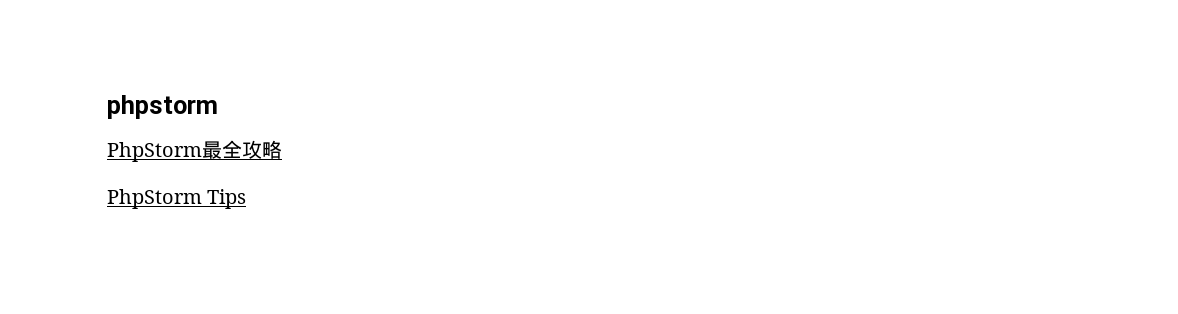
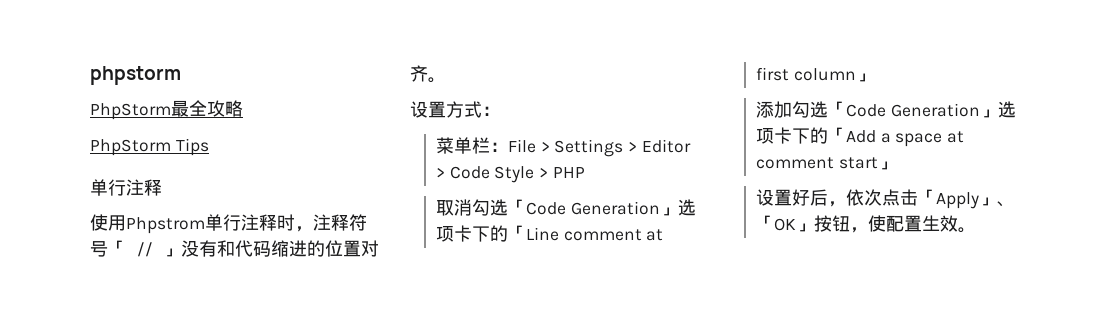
(247, 199) none -> [90,179,162,196] [90,214,367,234] [90,240,379,257] [410,65,446,83] [410,101,500,118] [435,137,691,157] [435,166,585,183] [435,199,696,216] [435,225,664,242] [755,67,874,82] [755,101,1016,118] [755,127,965,147] [755,157,896,170] [755,189,1015,209] [755,215,976,233] // 单行注释 // 使用Phpstrom单行注释时，注释符号「 // 」没有和代码缩进的位置对齐。 // 设置方式： // 菜单栏：File > Settings > Editor > Code Style > PHP // 取消勾选「Code Generation」选项卡下的「Line comment at first column」 // 添加勾选「Code Generation」选项卡下的「Add a space at comment start」 // 设置好后，依次点击「Apply」、「OK」按钮，使配置生效。

